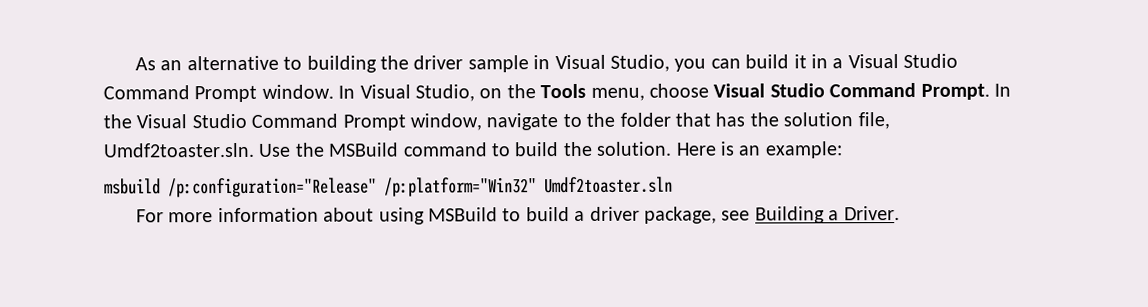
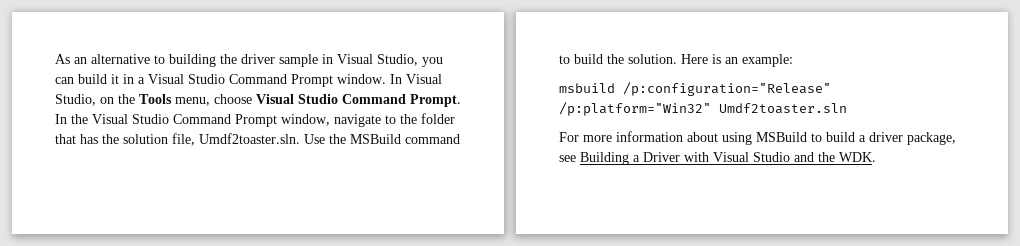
[843,206,900,221] Driver. -> [643,152,876,162] Driver with Visual Studio and the WDK.

